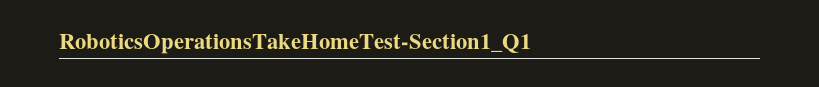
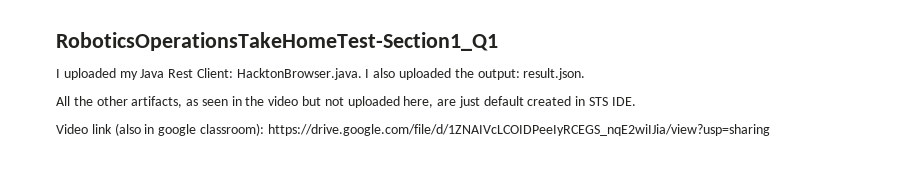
(531, 44) none -> [56,68,586,80] [56,96,636,108] [56,123,770,136] // I uploaded my Java Rest Client: HacktonBrowser.java. I also uploaded the output: result.json. // All the other artifacts, as seen in the video but not uploaded here, are just default created in STS IDE. // Video link (also in google classroom): https://drive.google.com/file/d/1ZNAIVcLCOIDPeeIyRCEGS_nqE2wiIJia/view?usp=sharing

